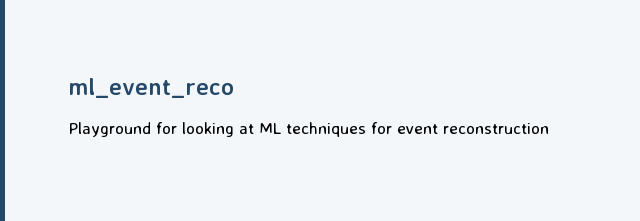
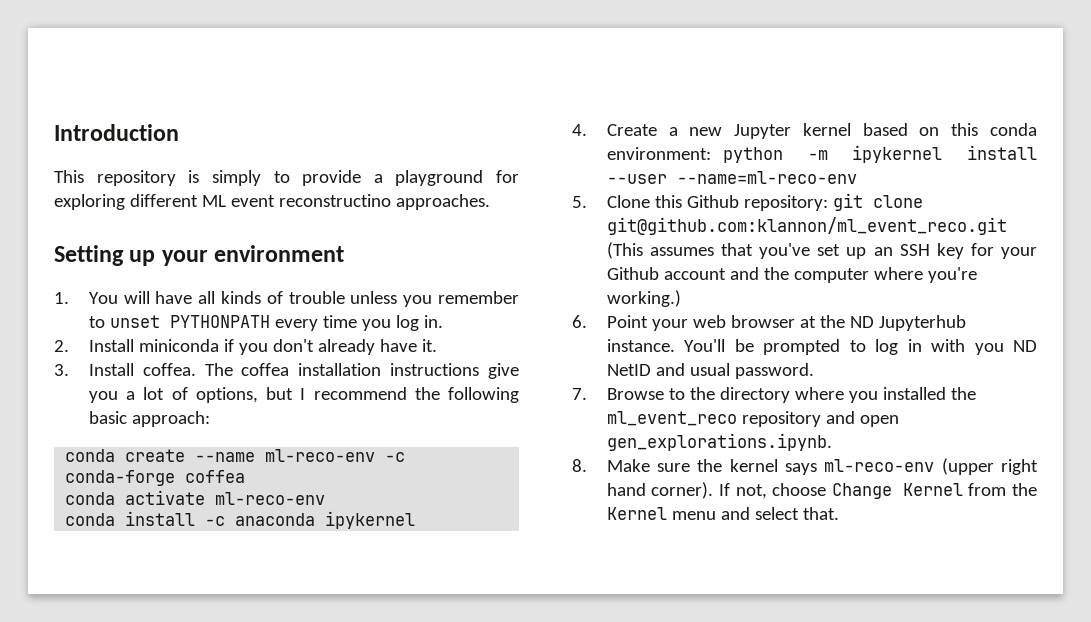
[68,78,234,98] [68,122,549,137] ml_event_reco // Playground for looking at ML techniques for event reconstruction -> [54,124,179,141] [54,170,519,186] [54,194,490,210] [54,245,345,266] [54,291,519,307] [88,315,443,331] [54,339,437,355] [54,363,519,379] [88,387,519,403] [88,411,210,427] [65,449,406,462] [65,470,246,486] [65,490,326,505] [65,511,416,529] [572,123,1037,139] [606,145,1037,163] [606,171,857,184] [572,193,923,211] [606,217,1007,235] [606,242,1037,259] [606,267,977,283] [606,290,681,307] [572,315,966,331] [606,339,1037,355] [606,363,814,379] [572,387,976,403] [606,411,899,427] [606,433,832,451] [572,458,1038,475] [606,482,1037,499] [606,507,839,520] Introduction // This repository is simply to provide a playground for exploring different ML event reconstructino approaches. // Setting up your environment // 1. You will have all kinds of trouble unless you remember to unset PYTHONPATH every time you log in. // 2. Install miniconda if you don't already have it. // 3. Install coffea. The coffea installation instructions give you a lot of options, but I recommend the following basic approach: // conda create --name ml-reco-env -c conda-forge coffea // conda activate ml-reco-env // conda install -c anaconda ipykernel // 4. Create a new Jupyter kernel based on this conda environment: python -m ipykernel install --user --name=ml-reco-env // 5. Clone this Github repository: git clone git@github.com:klannon/ml_event_reco.git (This assumes that you've set up an SSH key for your Github account and the computer where you're working.) // 6. Point your web browser at the ND Jupyterhub instance. You'll be prompted to log in with you ND NetID and usual password. // 7. Browse to the directory where you installed the ml_event_reco repository and open gen_explorations.ipynb. // 8. Make sure the kernel says ml-reco-env (upper right hand corner). If not, choose Change Kernel from the Kernel menu and select that.

